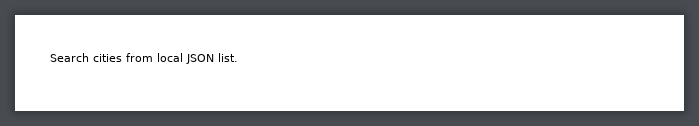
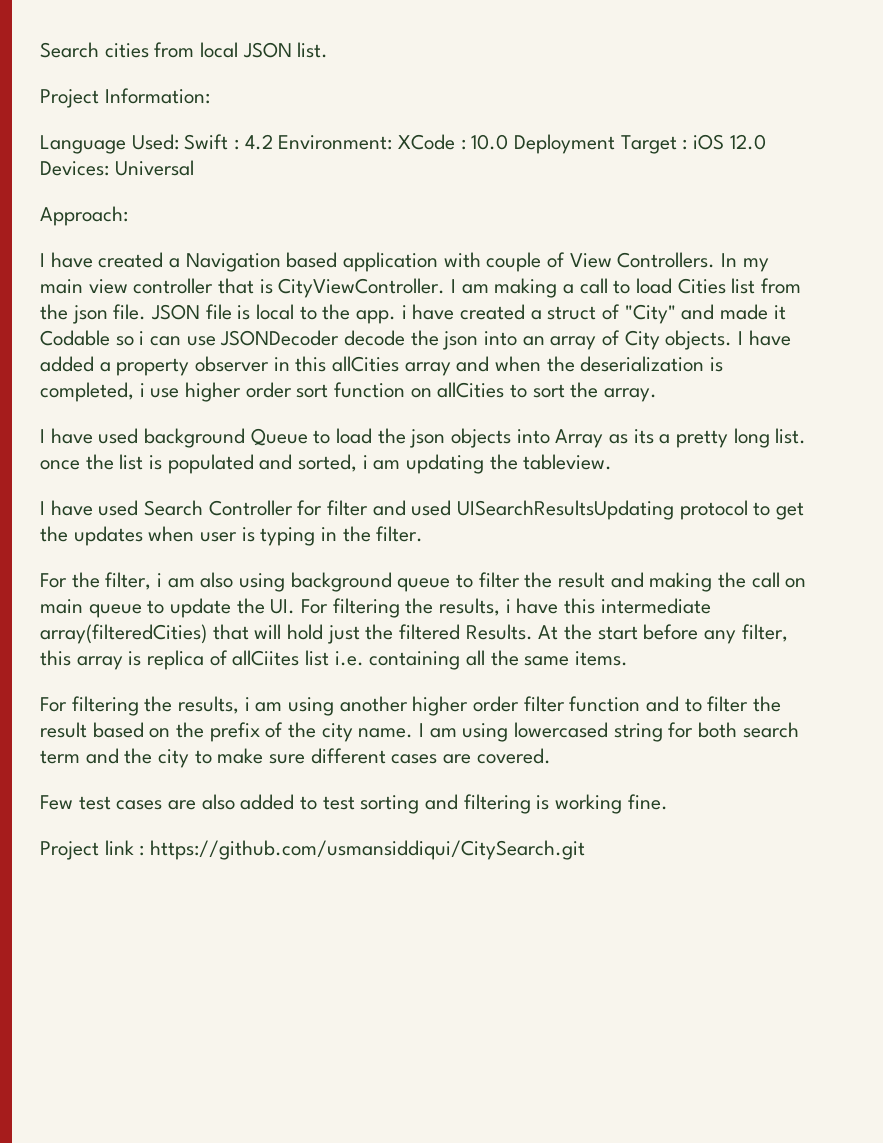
(238, 57) none -> [40,88,210,108] [40,134,766,154] [40,160,194,176] [40,206,128,226] [40,252,769,272] [40,278,802,298] [40,304,786,324] [40,330,791,350] [40,356,724,376] [40,382,658,402] [40,428,807,448] [40,454,613,474] [40,500,805,520] [40,526,424,546] [40,572,807,592] [40,598,711,618] [40,624,788,644] [40,650,629,670] [40,696,782,716] [40,722,799,742] [40,748,551,768] [40,794,668,814] [40,840,586,860] // Project Information: // Language Used: Swift : 4.2 Environment: XCode : 10.0 Deployment Target : iOS 12.0 Devices: Universal // Approach: // I have created a Navigation based application with couple of View Controllers. In my main view controller that is CityViewController. I am making a call to load Cities list from the json file. JSON file is local to the app. i have created a struct of "City" and made it Codable so i can use JSONDecoder decode the json into an array of City objects. I have added a property observer in this allCities array and when the deserialization is completed, i use higher order sort function on allCities to sort the array. // I have used background Queue to load the json objects into Array as its a pretty long list. once the list is populated and sorted, i am updating the tableview. // I have used Search Controller for filter and used UISearchResultsUpdating protocol to get the updates when user is typing in the filter. // For the filter, i am also using background queue to filter the result and making the call on main queue to update the UI. For filtering the results, i have this intermediate array(filteredCities) that will hold just the filtered Results. At the start before any filter, this array is replica of allCiites list i.e. containing all the same items. // For filtering the results, i am using another higher order filter function and to filter the result based on the prefix of the city name. I am using lowercased string for both search term and the city to make sure different cases are covered. // Few test cases are also added to test sorting and filtering is working fine. // Project link : https://github.com/usmansiddiqui/CitySearch.git

